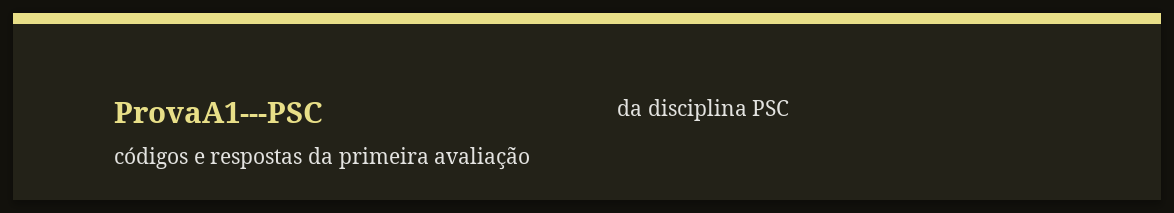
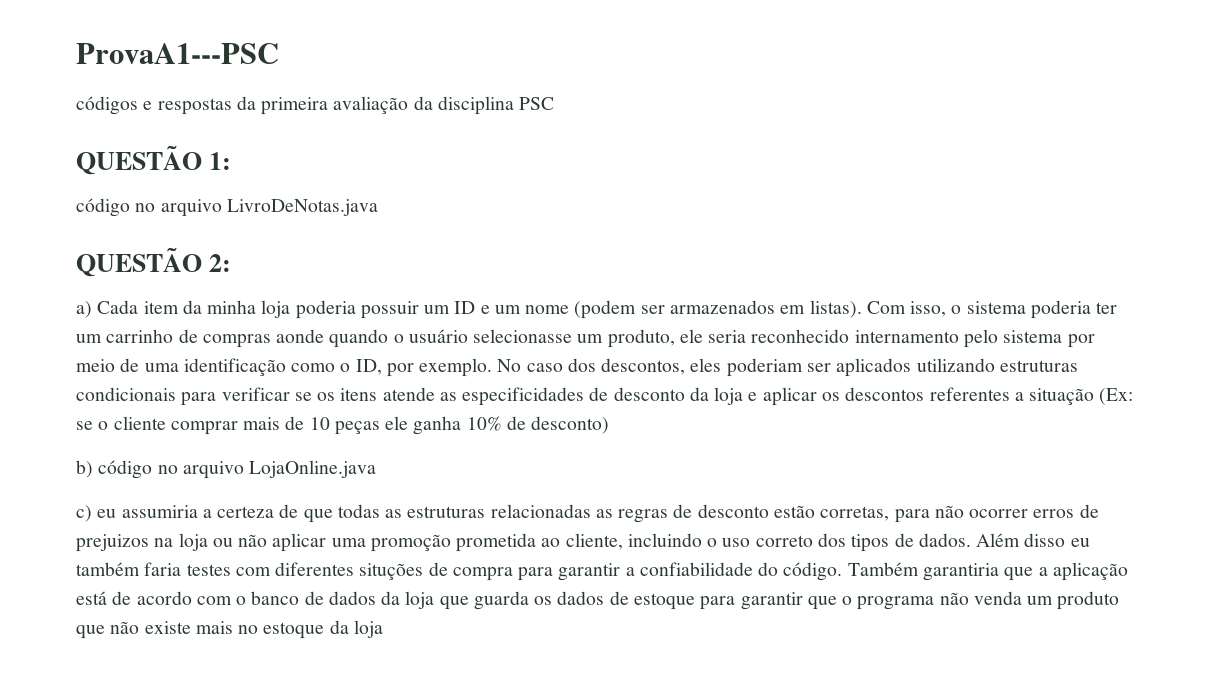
(790, 108) none -> [76,145,232,175] [76,198,378,217] [76,247,232,277] [76,300,1118,319] [76,329,1095,348] [76,358,1078,377] [76,387,1134,406] [76,416,610,435] [76,460,377,479] [76,504,1099,523] [76,533,1090,552] [76,562,1128,581] [76,591,1120,610] [76,620,383,639] // QUESTÃO 1: // código no arquivo LivroDeNotas.java // QUESTÃO 2: // a) Cada item da minha loja poderia possuir um ID e um nome (podem ser armazenados em listas). Com isso, o sistema poderia ter um carrinho de compras aonde quando o usuário selecionasse um produto, ele seria reconhecido internamento pelo sistema por meio de uma identificação como o ID, por exemplo. No caso dos descontos, eles poderiam ser aplicados utilizando estruturas condicionais para verificar se os itens atende as especificidades de desconto da loja e aplicar os descontos referentes a situação (Ex: se o cliente comprar mais de 10 peças ele ganha 10% de desconto) // b) código no arquivo LojaOnline.java // c) eu assumiria a certeza de que todas as estruturas relacionadas as regras de desconto estão corretas, para não ocorrer erros de prejuizos na loja ou não aplicar uma promoção prometida ao cliente, incluindo o uso correto dos tipos de dados. Além disso eu também faria testes com diferentes situções de compra para garantir a confiabilidade do código. Também garantiria que a aplicação está de acordo com o banco de dados da loja que guarda os dados de estoque para garantir que o programa não venda um produto que não existe mais no estoque da loja

